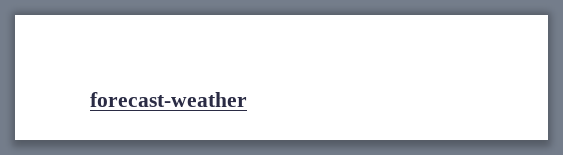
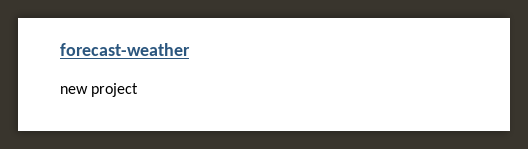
(247, 99) none -> [60,83,139,97] // new project

